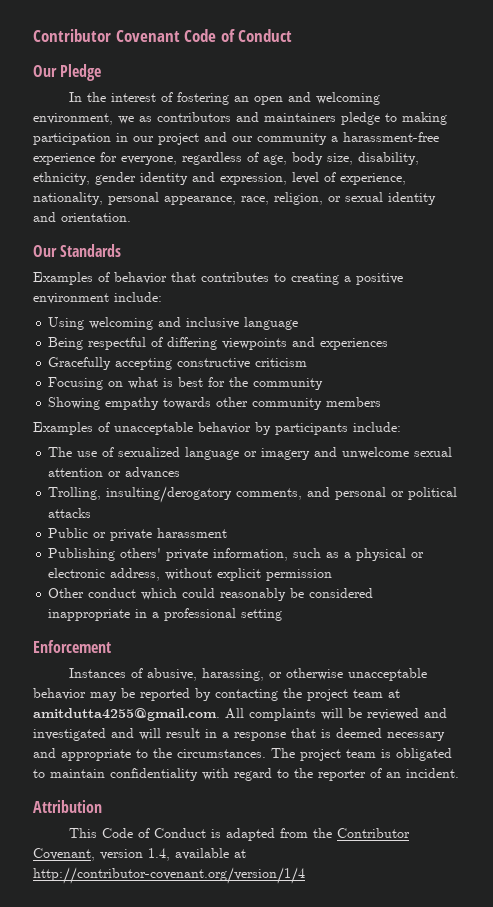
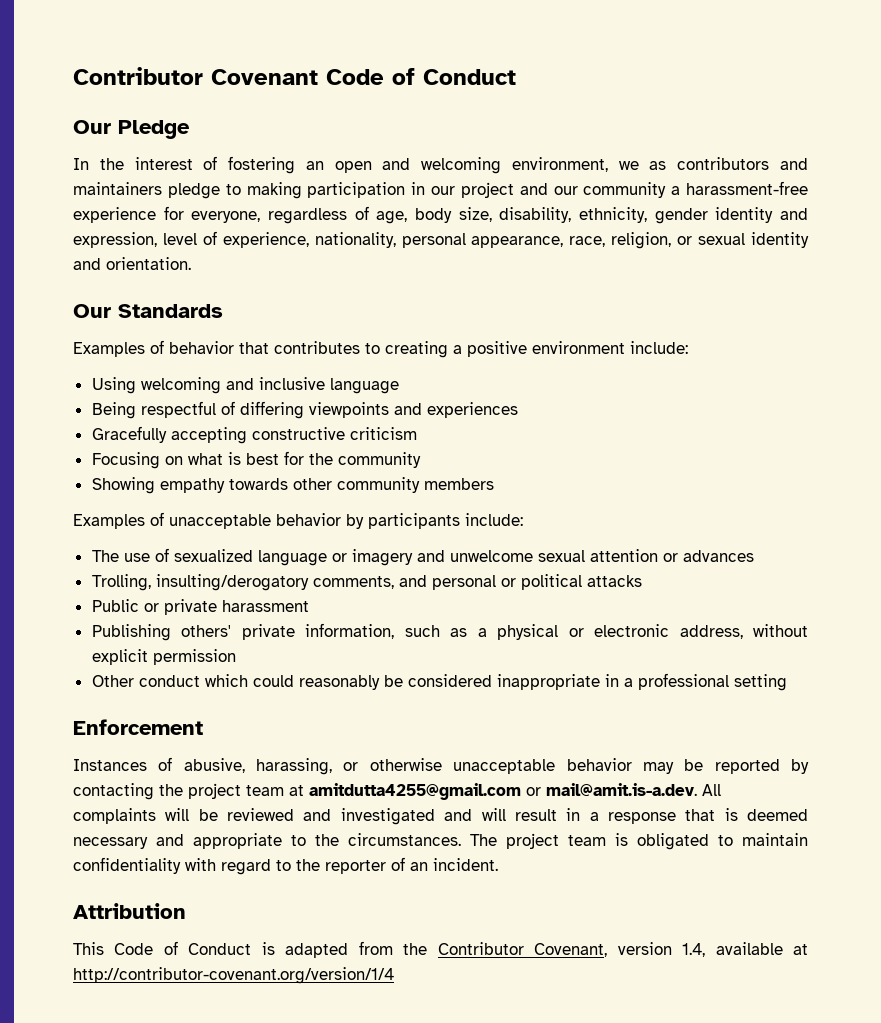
[33,708,220,721] amitdutta4255@gmail.com. -> [309,783,697,800] amitdutta4255@gmail.com or mail@amit.is-a.dev.

